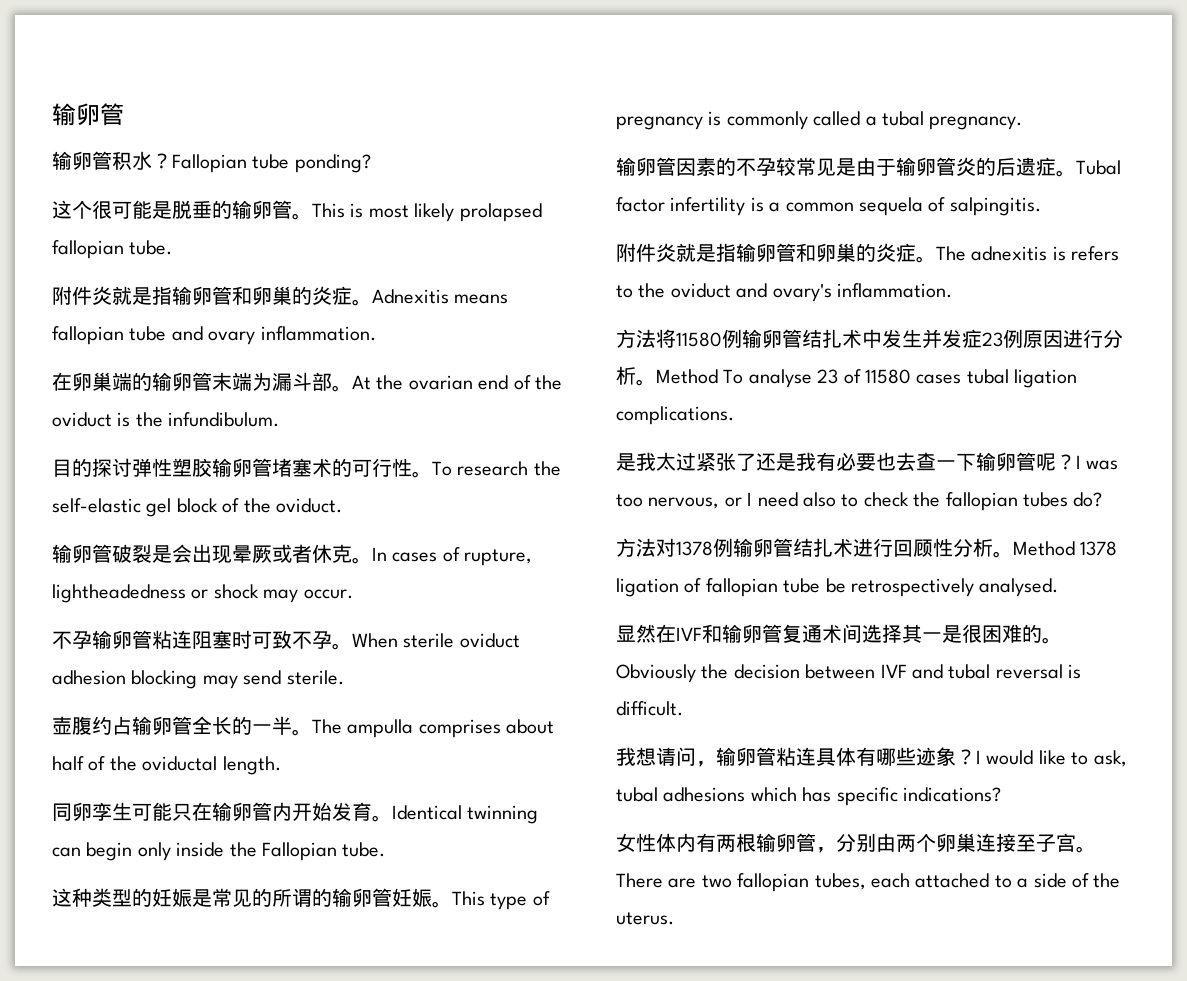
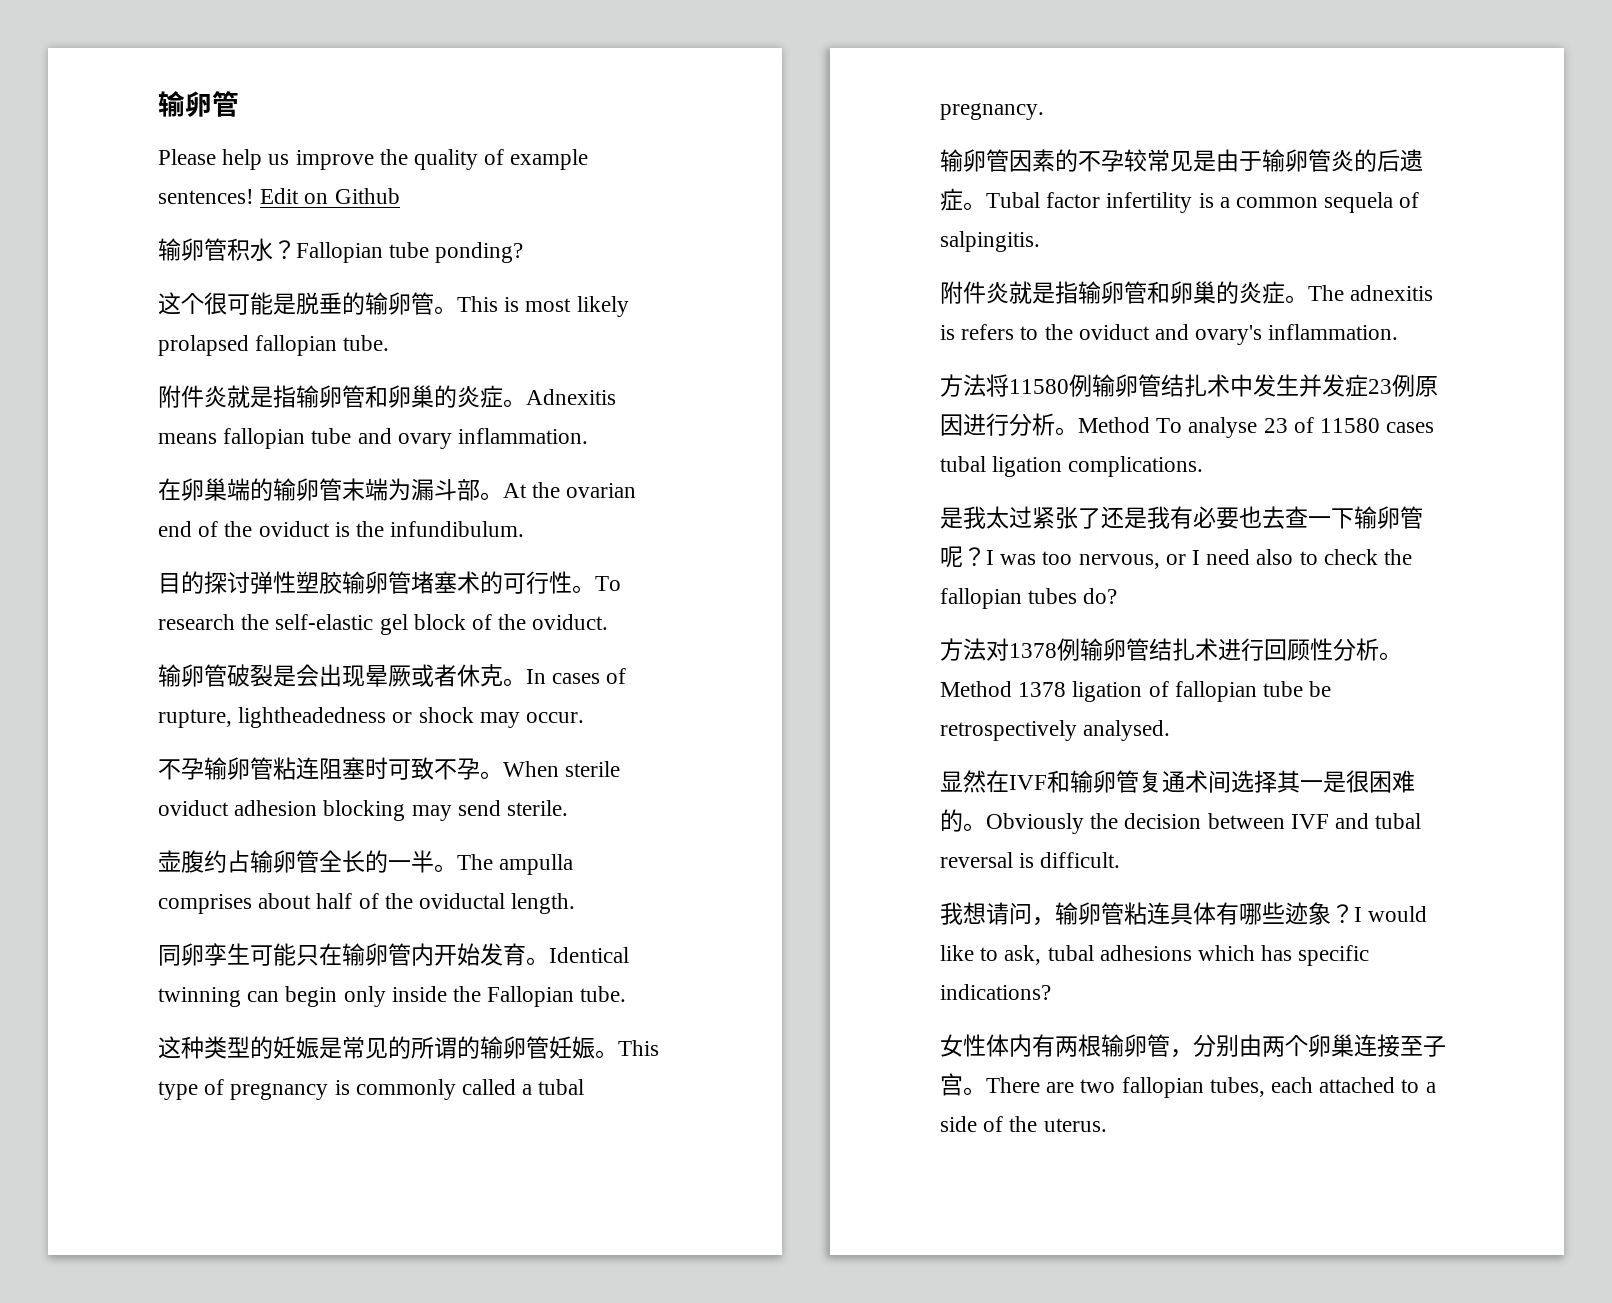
[52,103,124,126] 输卵管 -> [158,91,239,117] [158,149,589,170] [158,188,400,204] 输卵管 // Please help us improve the quality of example sentences! Edit on Github

